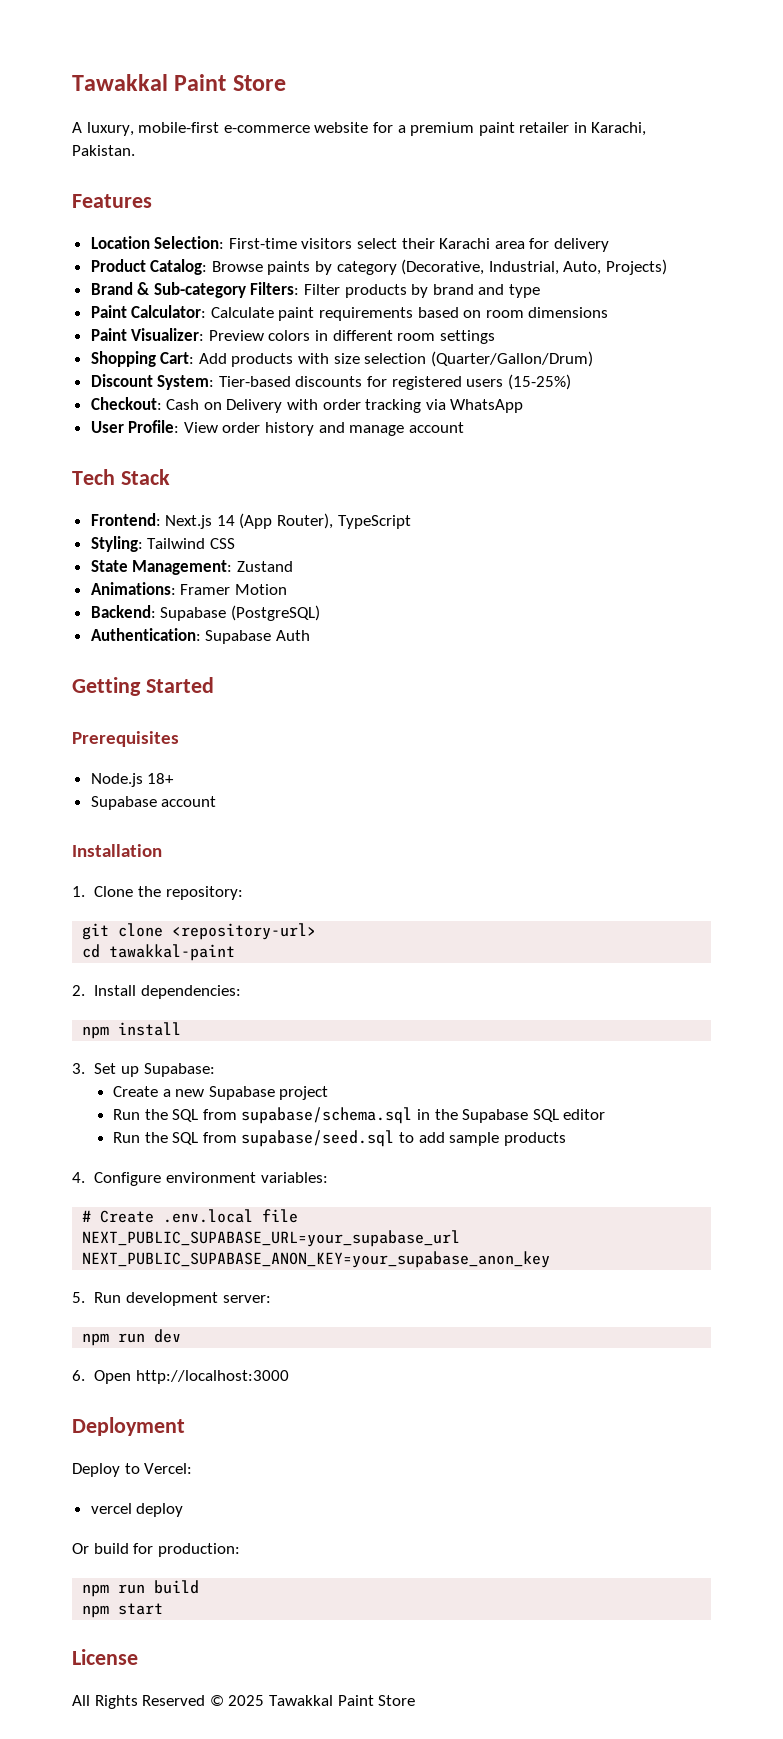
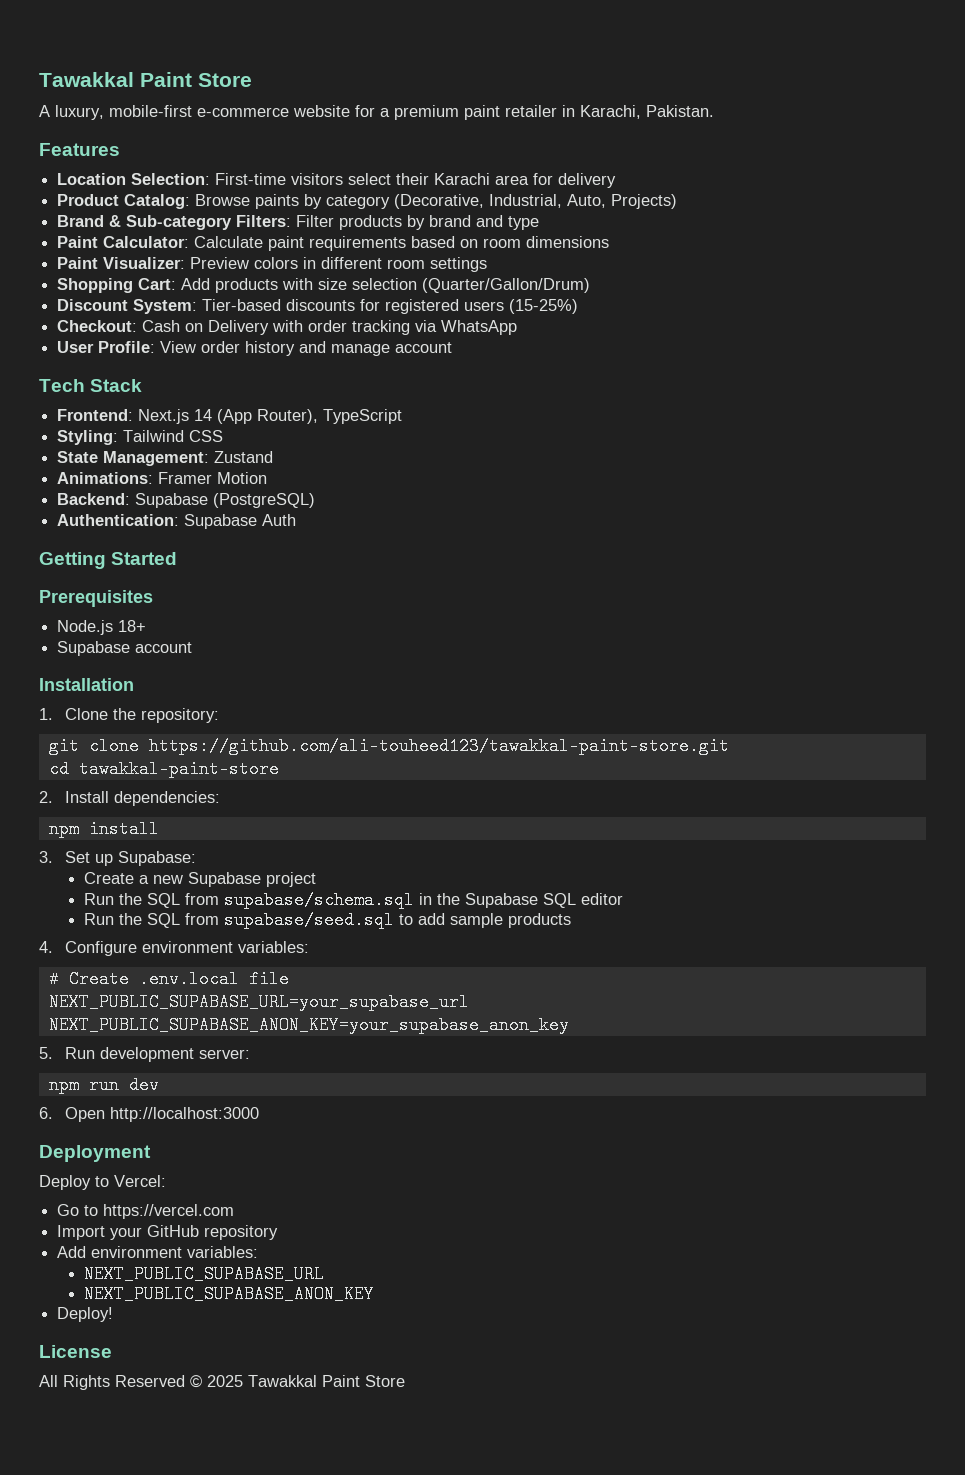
[172,923,317,940] <repository-url> -> [148,737,729,755] https://github.com/ali-touheed123/tawakkal-paint-store.git
[109,944,236,961] tawakkal-paint -> [78,760,279,778] tawakkal-paint-store
[90,1503,184,1517] [72,1543,240,1557] [82,1580,200,1597] [82,1603,164,1618] vercel deploy // Or build for production: // npm run build // npm start -> [57,1204,235,1219] [57,1225,279,1240] [57,1246,259,1258] [83,1265,324,1283] [83,1285,374,1303] [57,1307,114,1322] Go to https://vercel.com // Import your GitHub repository // Add environment variables: // NEXT_PUBLIC_SUPABASE_URL // NEXT_PUBLIC_SUPABASE_ANON_KEY // Deploy!

